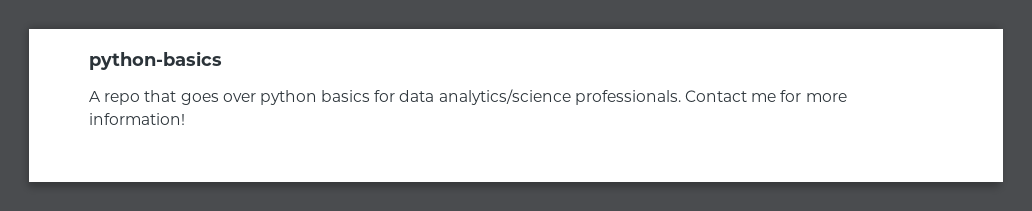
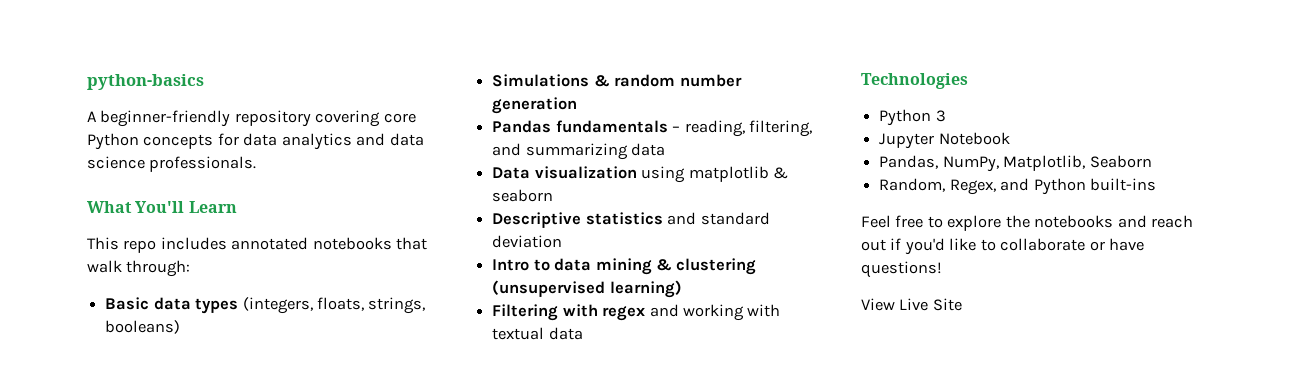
[104,89,847,105] [89,113,185,125] repo that goes over python basics for data analytics/science professionals. Contact me for more information! -> [100,110,416,127] [87,133,424,150] [87,156,257,172] [87,201,237,213] [87,237,428,253] [87,260,191,277] [105,297,426,314] [105,320,181,334] [492,74,742,87] [492,97,578,114] [492,120,812,137] [492,143,666,160] [492,166,788,183] [492,189,554,202] [492,212,770,228] [492,235,563,248] [492,258,757,275] [492,280,682,298] [492,304,781,321] [492,327,583,340] [861,73,968,89] [879,109,946,126] [879,132,1010,149] [879,155,1152,172] [879,178,1156,195] [861,215,1194,231] [861,238,1145,255] [861,261,942,278] [861,298,962,311] beginner-friendly repository covering core Python concepts for data analytics and data science professionals. // What You'll Learn // This repo includes annotated notebooks that walk through: // Basic data types (integers, floats, strings, booleans) // Simulations & random number generation // Pandas fundamentals – reading, filtering, and summarizing data // Data visualization using matplotlib & seaborn // Descriptive statistics and standard deviation // Intro to data mining & clustering (unsupervised learning) // Filtering with regex and working with textual data // Technologies // Python 3 // Jupyter Notebook // Pandas, NumPy, Matplotlib, Seaborn // Random, Regex, and Python built-ins // Feel free to explore the notebooks and reach out if you'd like to collaborate or have questions! // View Live Site

